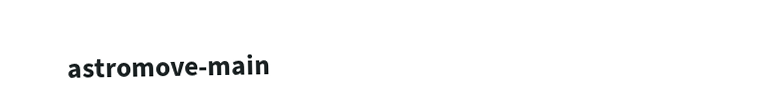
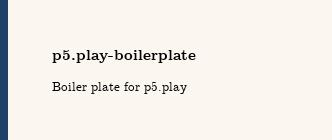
[66,53,271,79] astromove-main -> [52,50,196,63] [52,81,187,94] p5.play-boilerplate // Boiler plate for p5.play

